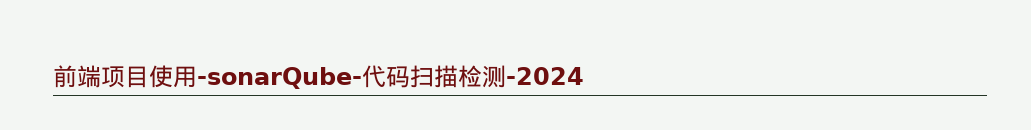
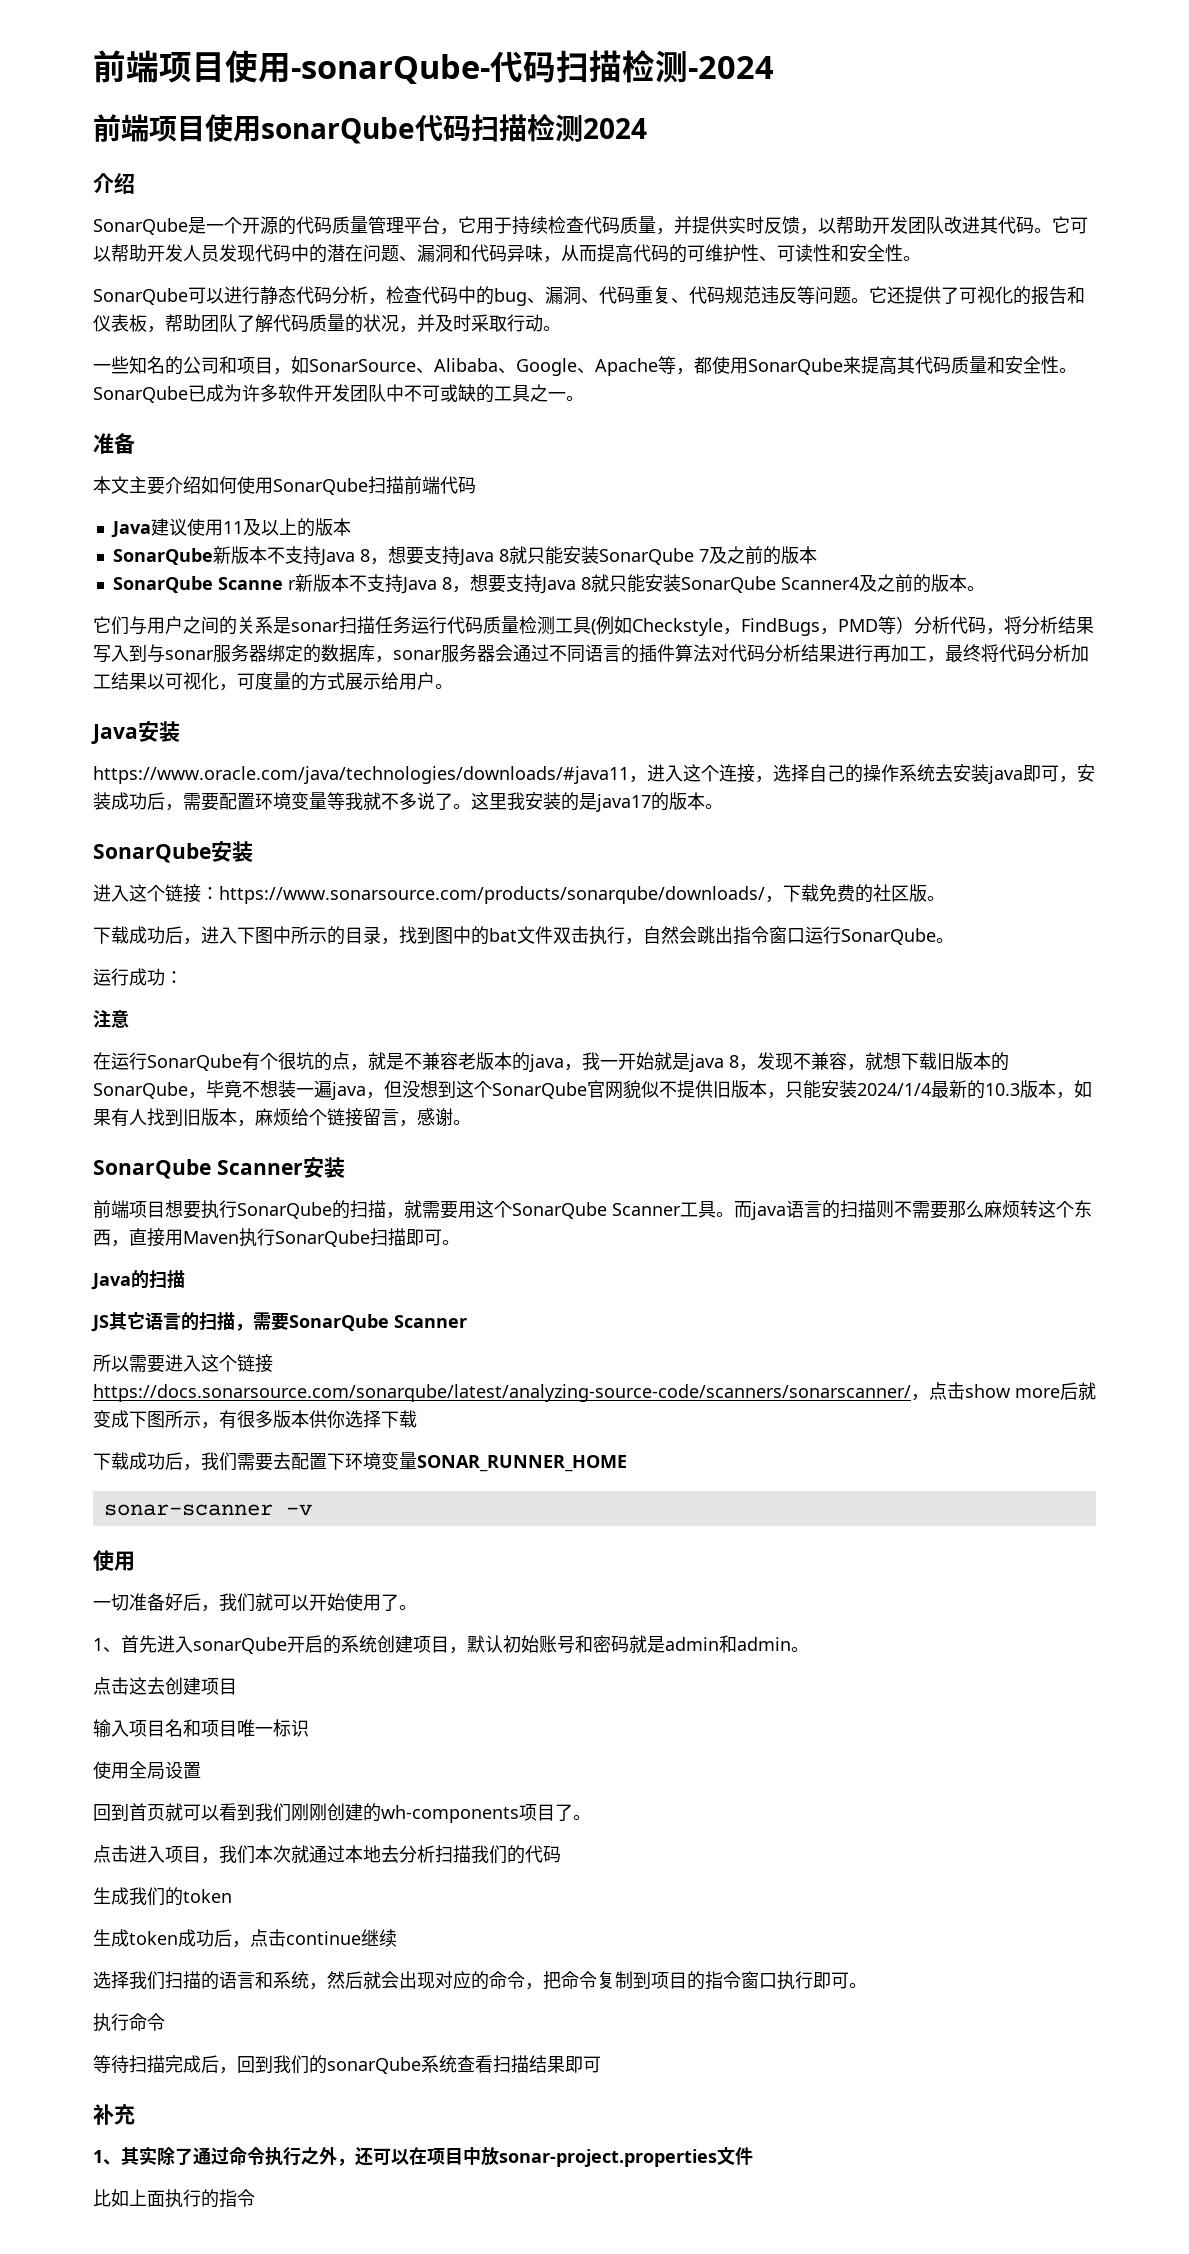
(584, 76) none -> [93,114,647,144] [93,173,135,194] [93,216,1088,235] [93,244,921,263] [93,286,1085,306] [93,314,561,333] [93,356,1077,376] [93,384,584,403] [93,433,135,454] [93,476,476,495] [110,518,351,538] [112,546,817,566] [112,574,985,594] [93,616,1094,636] [93,644,1089,663] [93,672,453,691] [91,721,180,744] [93,764,1095,784] [93,792,723,812] [93,841,253,863] [93,884,945,904] [93,926,954,945] [93,968,183,986] [93,1010,129,1028] [93,1052,1009,1072] [93,1080,1092,1100] [93,1108,471,1127] [93,1157,345,1179] [93,1200,1092,1220] [93,1228,460,1247] [91,1270,185,1290] [91,1312,467,1332] [93,1354,273,1373] [93,1382,1096,1402] [93,1410,417,1429] [93,1452,627,1472] [103,1504,312,1516] [93,1550,135,1571] [93,1593,417,1612] [93,1635,809,1654] [93,1677,237,1695] [93,1719,309,1738] [93,1761,201,1780] [93,1803,591,1823] [93,1845,561,1864] [93,1887,232,1906] [93,1929,397,1948] [93,1971,867,1990] [93,2013,165,2032] [93,2055,601,2074] [93,2104,135,2125] [93,2146,753,2167] [93,2189,255,2208] // 前端项目使用sonarQube代码扫描检测2024 // 介绍 // SonarQube是一个开源的代码质量管理平台，它用于持续检查代码质量，并提供实时反馈，以帮助开发团队改进其代码。它可以帮助开发人员发现代码中的潜在问题、漏洞和代码异味，从而提高代码的可维护性、可读性和安全性。 // SonarQube可以进行静态代码分析，检查代码中的bug、漏洞、代码重复、代码规范违反等问题。它还提供了可视化的报告和仪表板，帮助团队了解代码质量的状况，并及时采取行动。 // 一些知名的公司和项目，如SonarSource、Alibaba、Google、Apache等，都使用SonarQube来提高其代码质量和安全性。SonarQube已成为许多软件开发团队中不可或缺的工具之一。 // 准备 // 本文主要介绍如何使用SonarQube扫描前端代码 // Java建议使用11及以上的版本 // SonarQube新版本不支持Java 8，想要支持Java 8就只能安装SonarQube 7及之前的版本 // SonarQube Scanne r新版本不支持Java 8，想要支持Java 8就只能安装SonarQube Scanner4及之前的版本。 // 它们与用户之间的关系是sonar扫描任务运行代码质量检测工具(例如Checkstyle，FindBugs，PMD等）分析代码，将分析结果写入到与sonar服务器绑定的数据库，sonar服务器会通过不同语言的插件算法对代码分析结果进行再加工，最终将代码分析加工结果以可视化，可度量的方式展示给用户。 // Java安装 // https://www.oracle.com/java/technologies/downloads/#java11，进入这个连接，选择自己的操作系统去安装java即可，安装成功后，需要配置环境变量等我就不多说了。这里我安装的是java17的版本。 // SonarQube安装 // 进入这个链接：https://www.sonarsource.com/products/sonarqube/downloads/，下载免费的社区版。 // 下载成功后，进入下图中所示的目录，找到图中的bat文件双击执行，自然会跳出指令窗口运行SonarQube。 // 运行成功： // 注意 // 在运行SonarQube有个很坑的点，就是不兼容老版本的java，我一开始就是java 8，发现不兼容，就想下载旧版本的SonarQube，毕竟不想装一遍java，但没想到这个SonarQube官网貌似不提供旧版本，只能安装2024/1/4最新的10.3版本，如果有人找到旧版本，麻烦给个链接留言，感谢。 // SonarQube Scanner安装 // 前端项目想要执行SonarQube的扫描，就需要用这个SonarQube Scanner工具。而java语言的扫描则不需要那么麻烦转这个东西，直接用Maven执行SonarQube扫描即可。 // Java的扫描 // JS其它语言的扫描，需要SonarQube Scanner // 所以需要进入这个链接https://docs.sonarsource.com/sonarqube/latest/analyzing-source-code/scanners/sonarscanner/，点击show more后就变成下图所示，有很多版本供你选择下载 // 下载成功后，我们需要去配置下环境变量SONAR_RUNNER_HOME // sonar-scanner -v // 使用 // 一切准备好后，我们就可以开始使用了。 // 1、首先进入sonarQube开启的系统创建项目，默认初始账号和密码就是admin和admin。 // 点击这去创建项目 // 输入项目名和项目唯一标识 // 使用全局设置 // 回到首页就可以看到我们刚刚创建的wh-components项目了。 // 点击进入项目，我们本次就通过本地去分析扫描我们的代码 // 生成我们的token // 生成token成功后，点击continue继续 // 选择我们扫描的语言和系统，然后就会出现对应的命令，把命令复制到项目的指令窗口执行即可。 // 执行命令 // 等待扫描完成后，回到我们的sonarQube系统查看扫描结果即可 // 补充 // 1、其实除了通过命令执行之外，还可以在项目中放sonar-project.properties文件 // 比如上面执行的指令

